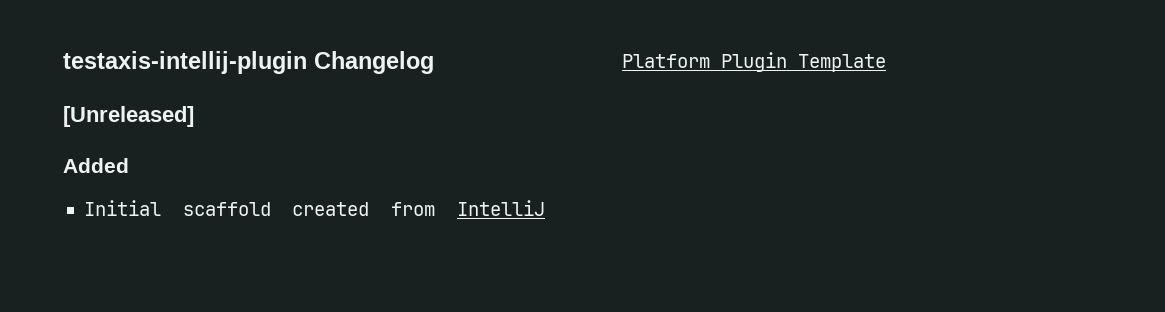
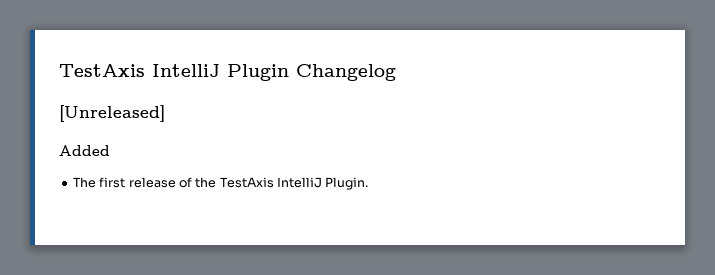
[63,51,307,74] testaxis-intellij-plugin -> [59,64,289,81] TestAxis IntelliJ Plugin
[83,200,545,216] [621,52,886,72] Initial scaffold created from IntelliJ Platform Plugin Template -> [72,177,369,190] The first release of the TestAxis IntelliJ Plugin.

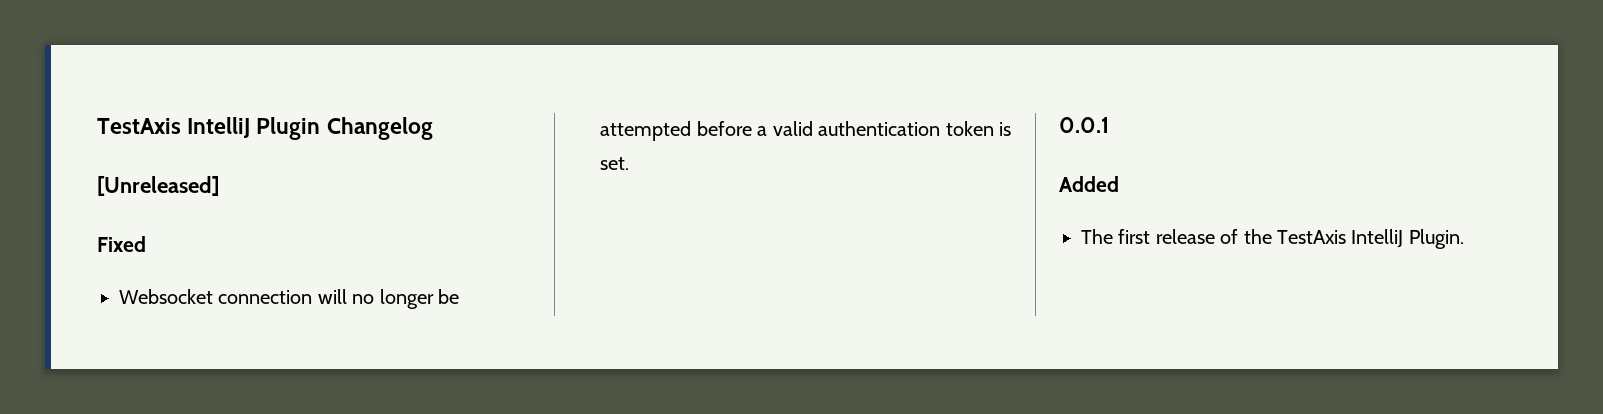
(165, 113) none -> [97,236,146,252] [119,289,459,309] [600,121,1011,141] [600,157,629,170] [1059,117,1109,133] // Fixed // Websocket connection will no longer be attempted before a valid authentication token is set. // 0.0.1

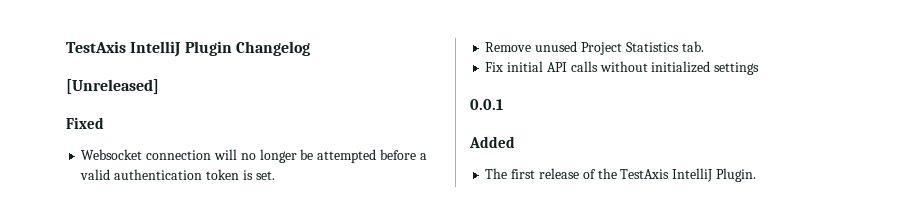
(629, 163) none -> [485,41,704,55] [485,61,760,75] // Remove unused Project Statistics tab. // Fix initial API calls without initialized settings

